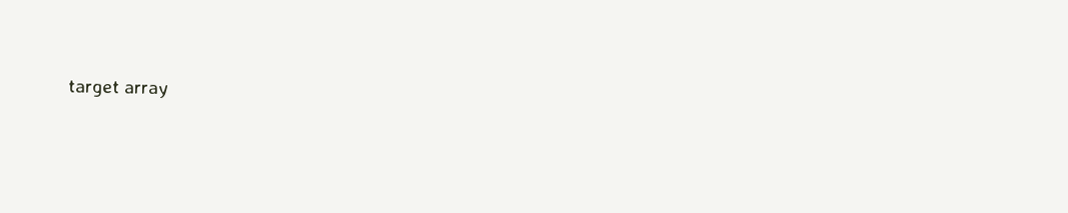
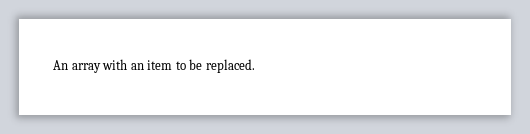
[68,80,170,99] target array -> [53,59,255,73] An array with an item to be replaced.

